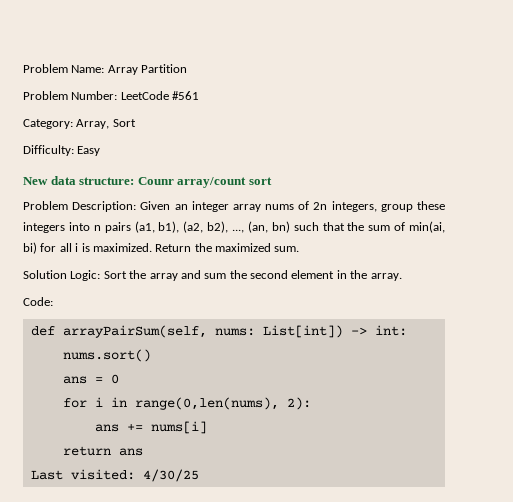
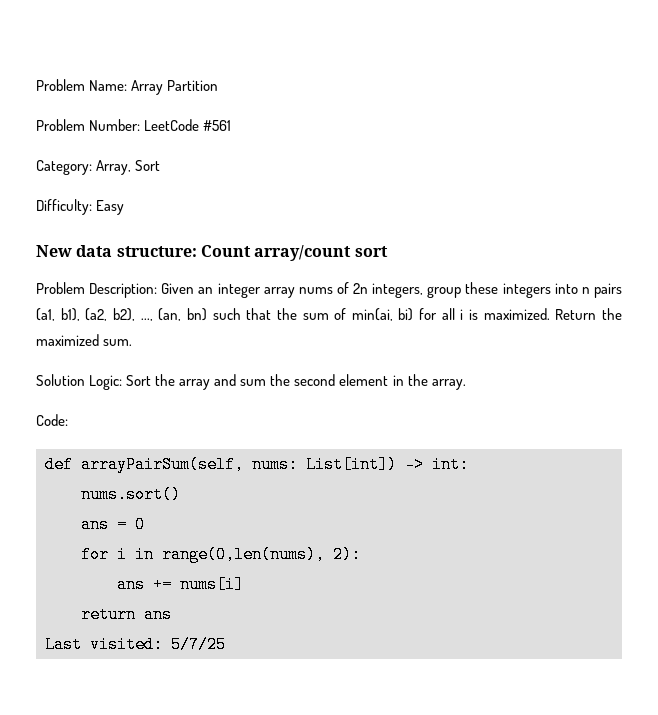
[137,177,174,185] Counr -> [200,245,251,257] Count
[142,469,199,482] 4/30/25 -> [171,636,226,653] 5/7/25

